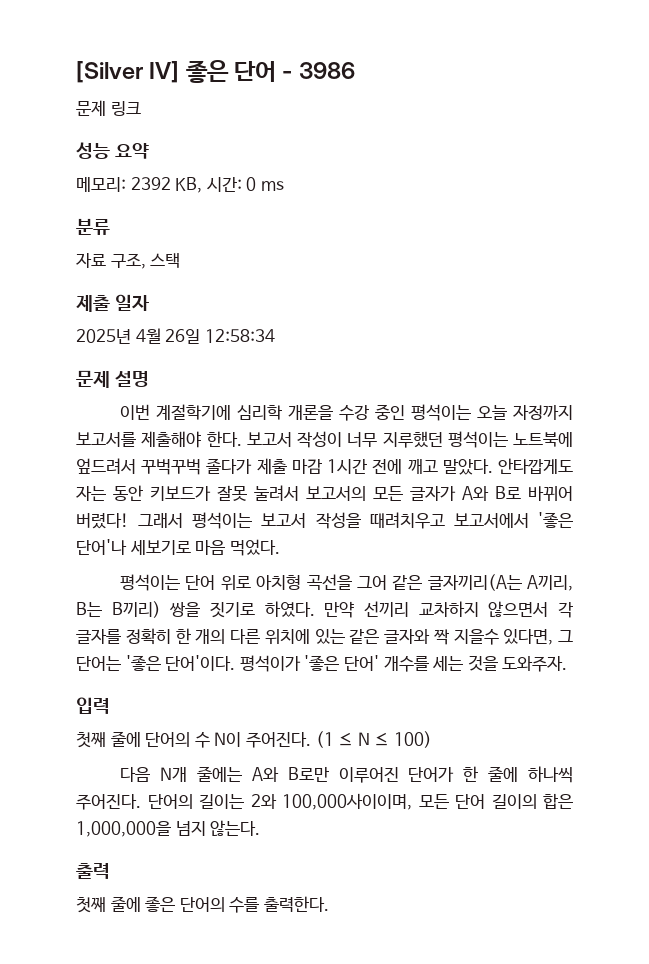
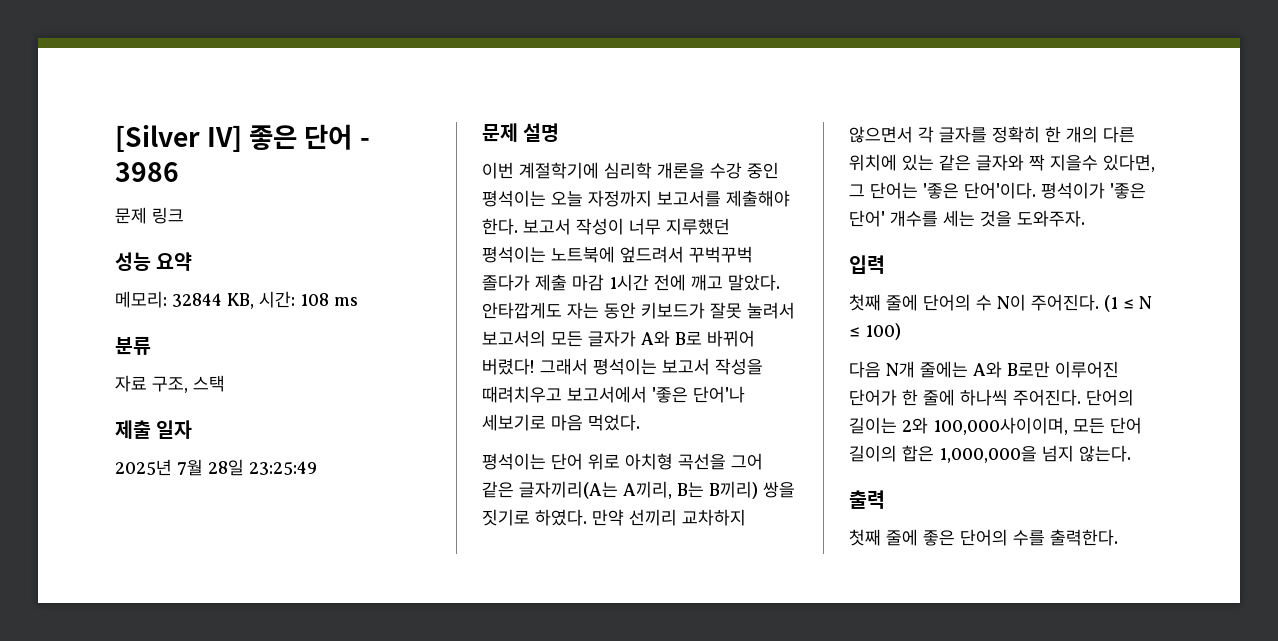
[130,177,171,190] 2392 -> [172,293,222,307] 32844
[246,177,257,191] 0 -> [300,293,329,306] 108
[135,328,275,344] 4월 26일 12:58:34 -> [177,459,317,476] 7월 28일 23:25:49

